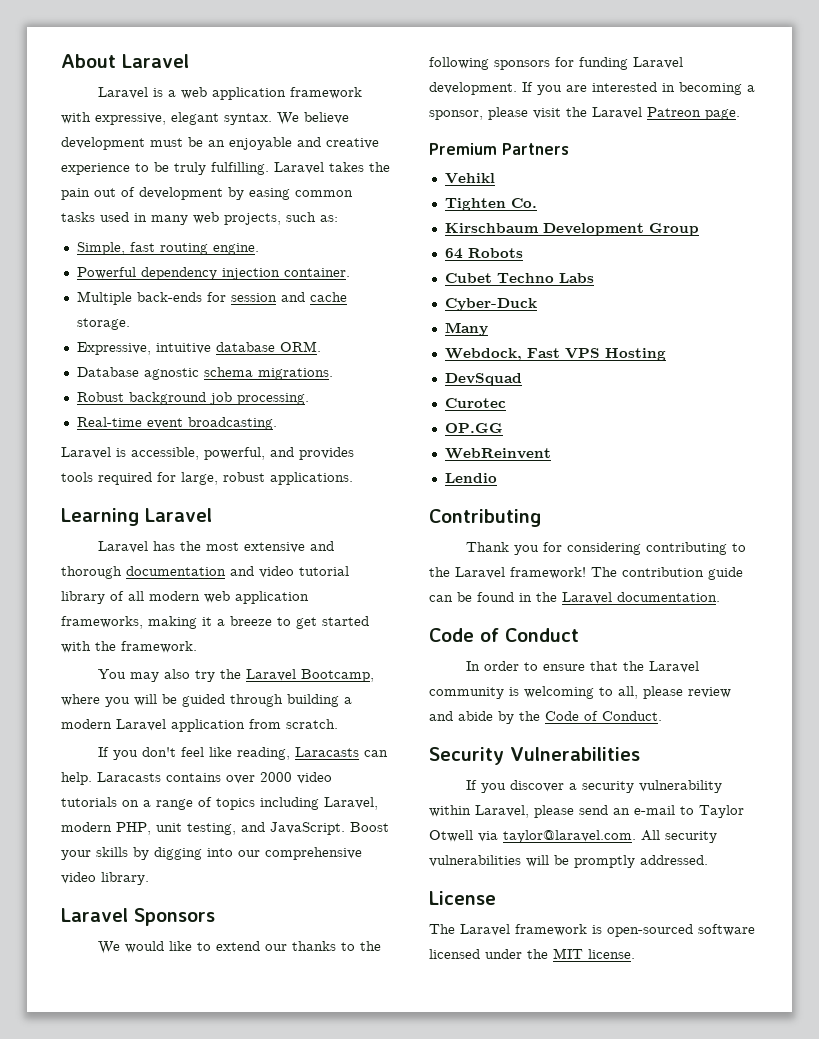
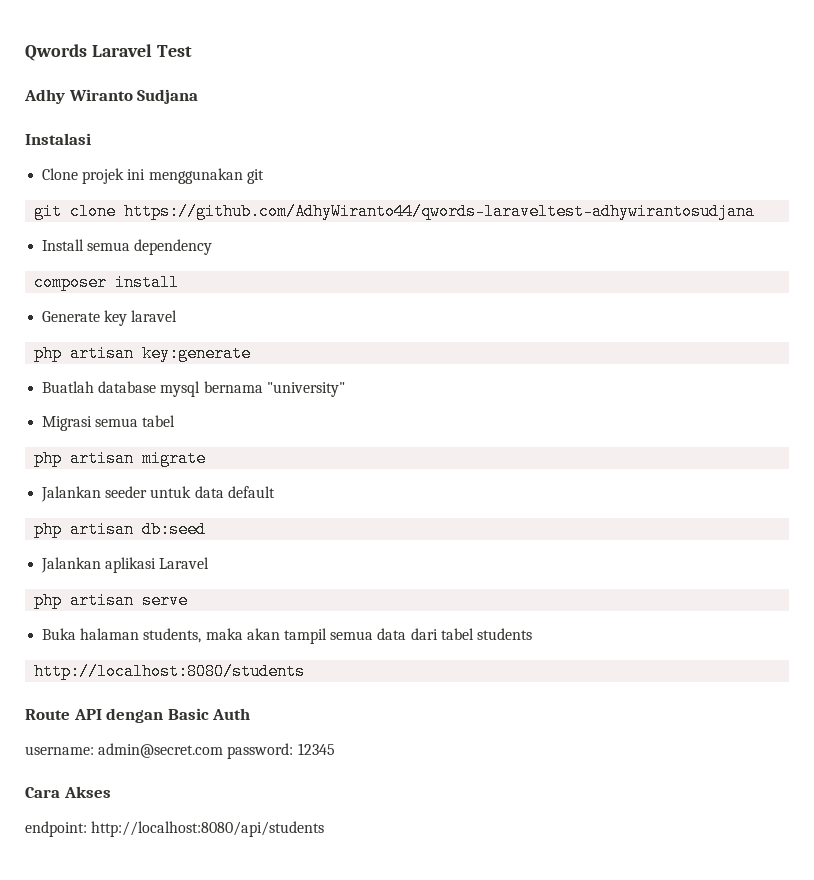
[61,54,189,68] [97,87,362,100] [61,112,349,125] [61,137,379,150] [61,162,390,175] [61,187,353,200] [61,212,338,225] [76,242,259,255] [76,267,350,280] [76,291,347,305] [76,318,130,330] [76,341,321,355] [76,367,333,380] [76,392,309,405] [76,417,277,430] [61,447,354,460] [61,472,353,485] [61,508,212,526] [97,541,334,553] [61,566,349,579] [61,591,309,604] [61,616,369,629] [61,641,197,653] [97,669,374,682] [61,694,352,707] [61,719,338,732] [97,747,388,760] [61,772,332,785] [61,797,378,810] [61,822,389,835] [61,847,362,860] [61,872,149,885] [61,908,215,926] [97,941,381,954] [429,57,683,70] [429,82,755,95] [429,107,740,120] [429,143,569,155] [444,173,495,184] [444,198,537,211] [444,223,699,236] [444,248,523,259] [444,273,594,283] [444,298,537,311] [444,322,488,336] [444,348,666,361] [444,373,522,386] [444,398,506,408] [444,423,503,433] [444,448,551,459] [444,473,497,483] [429,509,541,527] [465,542,746,555] [429,567,743,580] [429,592,720,604] [429,628,579,642] [465,661,699,673] [429,686,731,699] [429,711,662,724] [429,747,640,765] [465,780,722,793] [429,805,744,818] [429,830,717,843] [429,855,708,868] [429,891,496,905] [429,924,755,937] [429,948,635,959] About Laravel // Laravel is a web application framework with expressive, elegant syntax. We believe development must be an enjoyable and creative experience to be truly fulfilling. Laravel takes the pain out of development by easing common tasks used in many web projects, such as: // Simple, fast routing engine. // Powerful dependency injection container. // Multiple back-ends for session and cache storage. // Expressive, intuitive database ORM. // Database agnostic schema migrations. // Robust background job processing. // Real-time event broadcasting. // Laravel is accessible, powerful, and provides tools required for large, robust applications. // Learning Laravel // Laravel has the most extensive and thorough documentation and video tutorial library of all modern web application frameworks, making it a breeze to get started with the framework. // You may also try the Laravel Bootcamp, where you will be guided through building a modern Laravel application from scratch. // If you don't feel like reading, Laracasts can help. Laracasts contains over 2000 video tutorials on a range of topics including Laravel, modern PHP, unit testing, and JavaScript. Boost your skills by digging into our comprehensive video library. // Laravel Sponsors // We would like to extend our thanks to the following sponsors for funding Laravel development. If you are interested in becoming a sponsor, please visit the Laravel Patreon page. // Premium Partners // Vehikl // Tighten Co. // Kirschbaum Development Group // 64 Robots // Cubet Techno Labs // Cyber-Duck // Many // Webdock, Fast VPS Hosting // DevSquad // Curotec // OP.GG // WebReinvent // Lendio // Contributing // Thank you for considering contributing to the Laravel framework! The contribution guide can be found in the Laravel documentation. // Code of Conduct // In order to ensure that the Laravel community is welcoming to all, please review and abide by the Code of Conduct. // Security Vulnerabilities // If you discover a security vulnerability within Laravel, please send an e-mail to Taylor Otwell via taylor@laravel.com. All security vulnerabilities will be promptly addressed. // License // The Laravel framework is open-sourced software licensed under the MIT license. -> [25,44,192,61] [24,89,199,104] [25,133,91,145] [42,168,264,184] [34,203,756,220] [42,239,213,255] [34,274,180,291] [42,310,178,326] [34,345,252,362] [42,381,345,397] [42,415,176,431] [34,450,207,467] [41,486,275,502] [34,521,207,538] [41,557,210,573] [34,592,189,609] [42,628,532,644] [34,663,306,680] [25,708,251,723] [25,743,335,759] [25,786,111,798] [25,821,325,837] Qwords Laravel Test // Adhy Wiranto Sudjana // Instalasi // Clone projek ini menggunakan git // git clone https://github.com/AdhyWiranto44/qwords-laraveltest-adhywirantosudjana // Install semua dependency // composer install // Generate key laravel // php artisan key:generate // Buatlah database mysql bernama "university" // Migrasi semua tabel // php artisan migrate // Jalankan seeder untuk data default // php artisan db:seed // Jalankan aplikasi Laravel // php artisan serve // Buka halaman students, maka akan tampil semua data dari tabel students // http://localhost:8080/students // Route API dengan Basic Auth // username: admin@secret.com password: 12345 // Cara Akses // endpoint: http://localhost:8080/api/students

